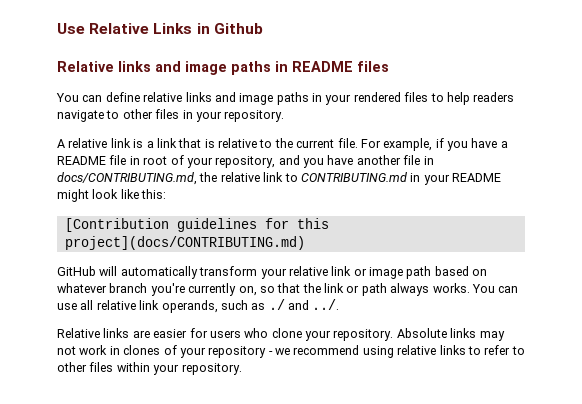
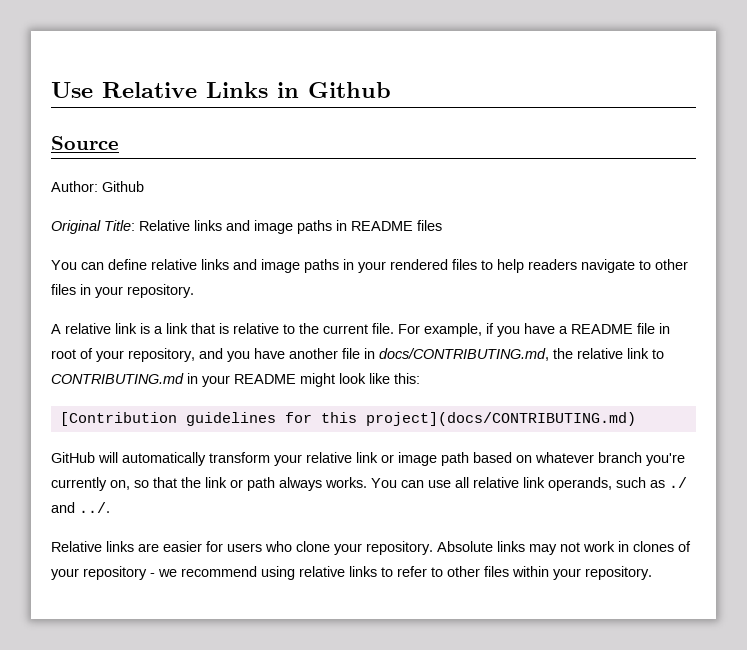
(263, 28) none -> [51,136,119,150] [51,181,144,192] [51,220,135,234] Source // Author: Github // Original Title:

